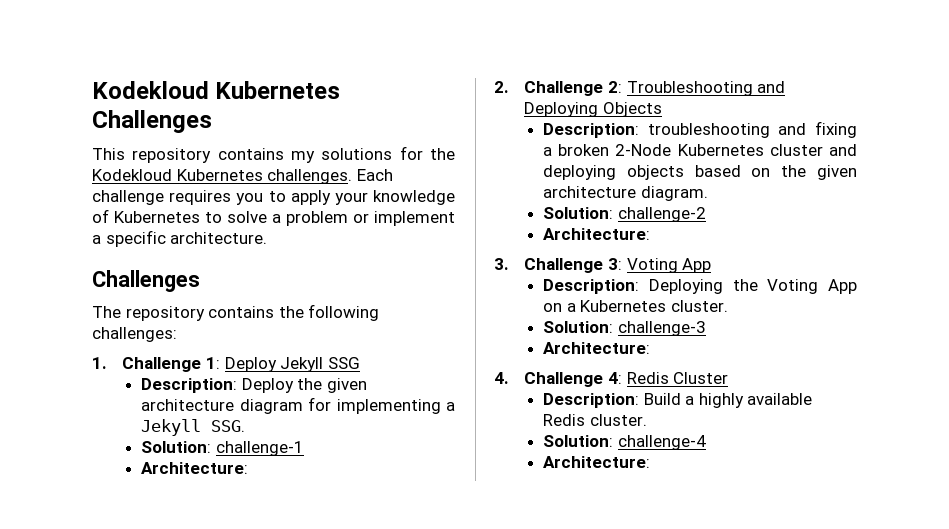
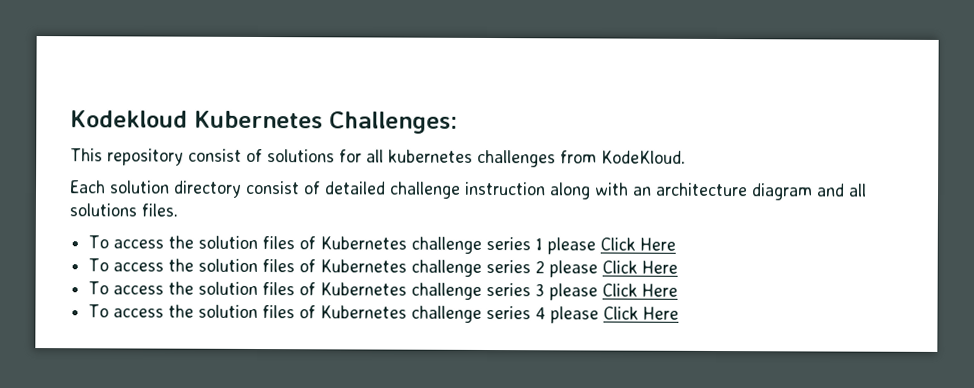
[92,81,341,99] [92,110,212,133] Kodekloud Kubernetes Challenges -> [70,110,458,134] Kodekloud Kubernetes Challenges:
[217,146,455,163] [92,169,393,184] [92,190,455,205] [92,209,455,226] [92,230,268,247] [92,270,200,292] [92,304,380,321] [92,327,177,342] [92,357,360,372] [141,378,367,393] [141,397,455,414] [141,419,246,436] [141,441,304,456] [141,462,249,474] [494,81,786,96] [524,102,662,117] [543,121,857,138] [543,144,857,156] [543,165,857,180] [543,186,708,201] [543,207,706,222] [543,228,651,240] [494,258,712,273] [543,279,857,294] [543,300,728,312] [543,321,706,336] [543,342,651,354] [494,372,729,387] [543,393,813,408] [543,414,647,426] [543,435,706,450] [543,456,651,468] contains my solutions for the Kodekloud Kubernetes challenges. Each challenge requires you to apply your knowledge of Kubernetes to solve a problem or implement a specific architecture. // Challenges // The repository contains the following challenges: // 1. Challenge 1: Deploy Jekyll SSG // Description: Deploy the given architecture diagram for implementing a Jekyll SSG. // Solution: challenge-1 // Architecture: // 2. Challenge 2: Troubleshooting and Deploying Objects // Description: troubleshooting and fixing a broken 2-Node Kubernetes cluster and deploying objects based on the given architecture diagram. // Solution: challenge-2 // Architecture: // 3. Challenge 3: Voting App // Description: Deploying the Voting App on a Kubernetes cluster. // Solution: challenge-3 // Architecture: // 4. Challenge 4: Redis Cluster // Description: Build a highly available Redis cluster. // Solution: challenge-4 // Architecture: -> [188,148,686,168] [69,180,867,201] [69,203,178,217] [88,235,677,255] [88,258,679,278] [88,281,679,301] [88,304,680,324] consist of solutions for all kubernetes challenges from KodeKloud. // Each solution directory consist of detailed challenge instruction along with an architecture diagram and all solutions files. // To access the solution files of Kubernetes challenge series 1 please Click Here // To access the solution files of Kubernetes challenge series 2 please Click Here // To access the solution files of Kubernetes challenge series 3 please Click Here // To access the solution files of Kubernetes challenge series 4 please Click Here

